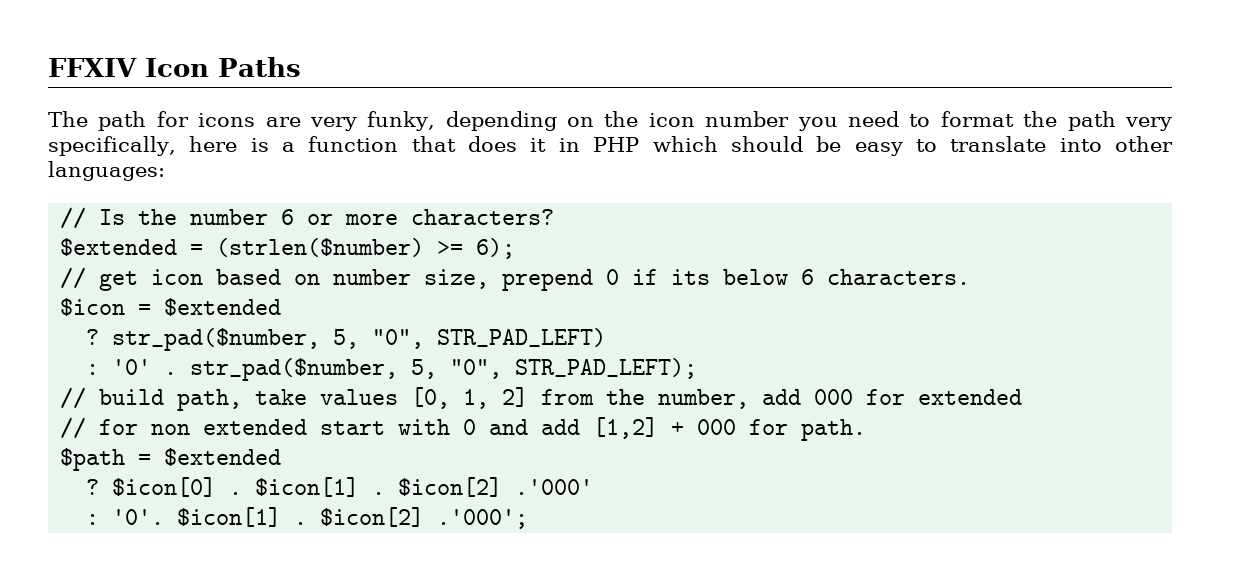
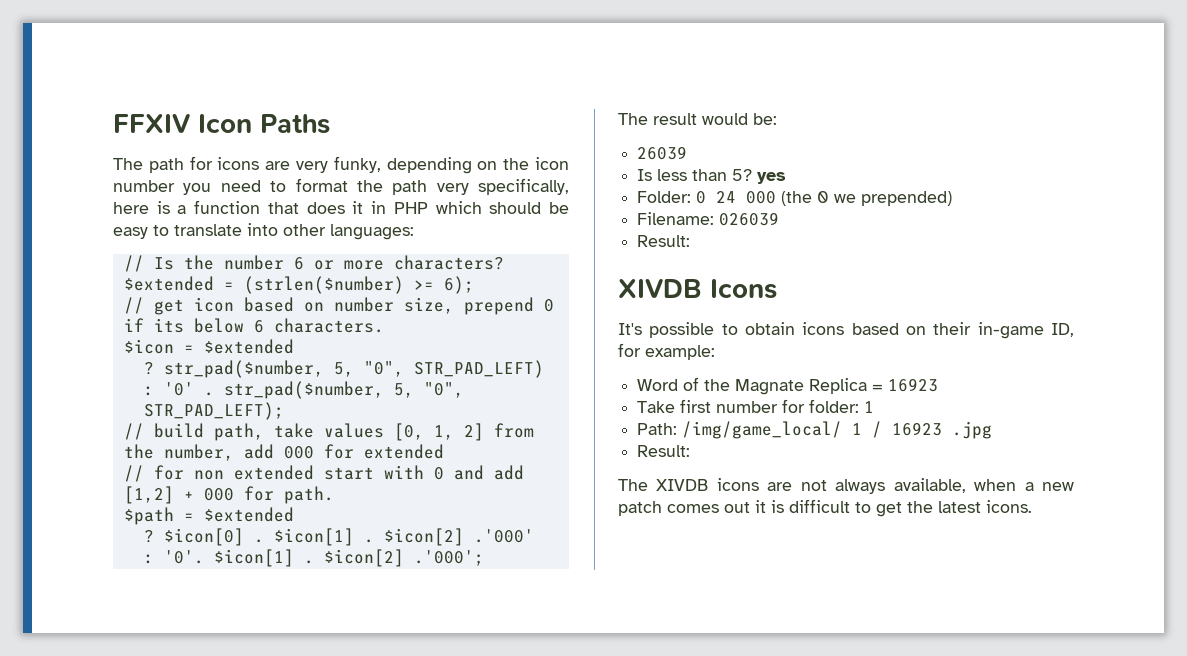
(529, 519) none -> [618,113,777,125] [637,146,688,160] [637,169,787,184] [637,191,953,206] [637,212,780,226] [637,235,691,247] [618,279,777,299] [618,322,1074,339] [618,343,715,360] [637,377,939,395] [637,399,875,413] [637,421,993,439] [637,445,691,457] [618,478,1074,494] [618,499,1032,517] // The result would be: // 26039 // Is less than 5? yes // Folder: 0 24 000 (the 0 we prepended) // Filename: 026039 // Result: // XIVDB Icons // It's possible to obtain icons based on their in-game ID, for example: // Word of the Magnate Replica = 16923 // Take first number for folder: 1 // Path: /img/game_local/ 1 / 16923 .jpg // Result: // The XIVDB icons are not always available, when a new patch comes out it is difficult to get the latest icons.

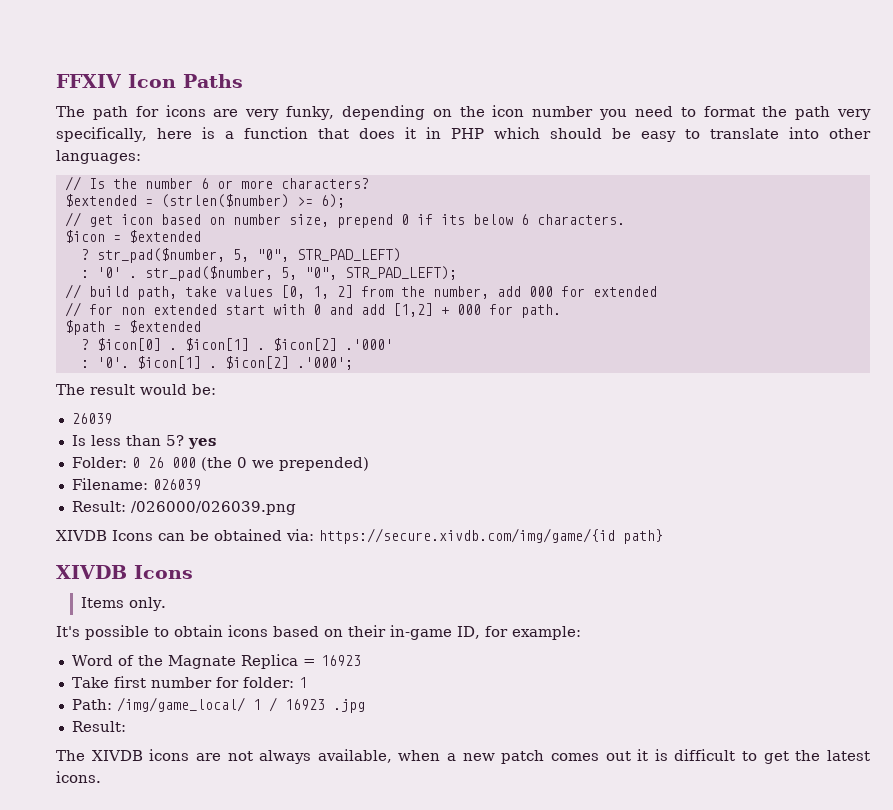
[716,191,737,203] 24 -> [147,457,164,468] 26
[618,279,777,299] // XIVDB Icons -> [130,501,296,515] [56,528,663,544] [56,565,193,579] [80,597,166,611] /026000/026039.png // XIVDB Icons can be obtained via: https://secure.xivdb.com/img/game/{id path} // XIVDB Icons // Items only.

